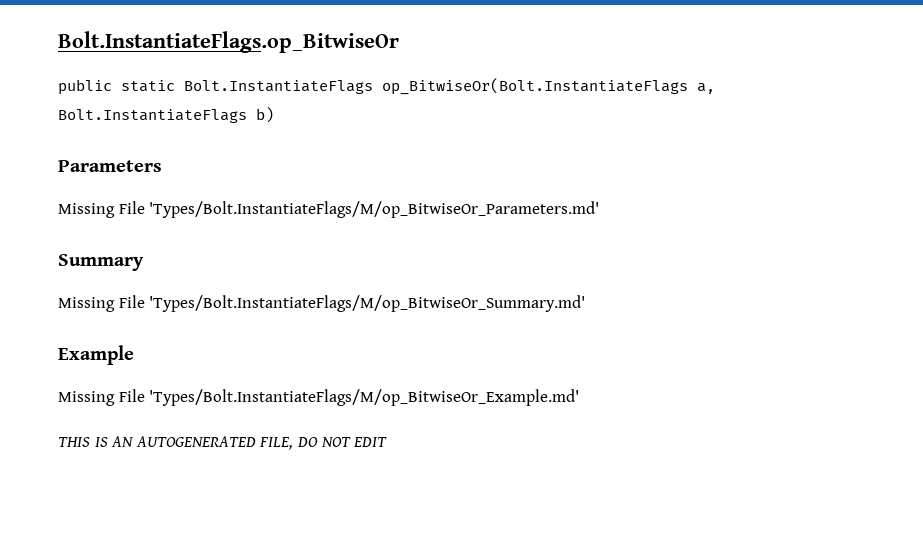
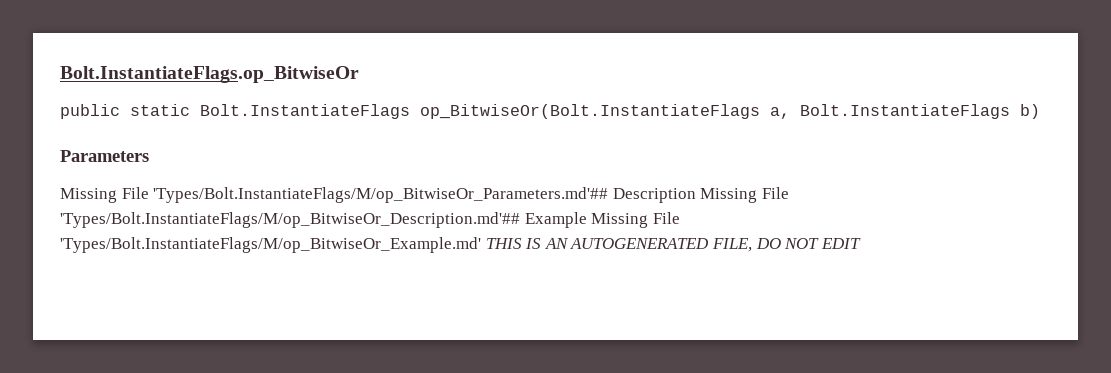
[149,201,600,218] [58,254,144,271] [58,295,586,312] 'Types/Bolt.InstantiateFlags/M/op_BitwiseOr_Parameters.md' // Summary // Missing File 'Types/Bolt.InstantiateFlags/M/op_BitwiseOr_Summary.md' // -> [153,187,789,203] [60,212,520,228] 'Types/Bolt.InstantiateFlags/M/op_BitwiseOr_Parameters.md'## Description Missing File 'Types/Bolt.InstantiateFlags/M/op_BitwiseOr_Description.md'##
(134, 355) // -> (587, 220) none
(580, 397) // -> (481, 245) none

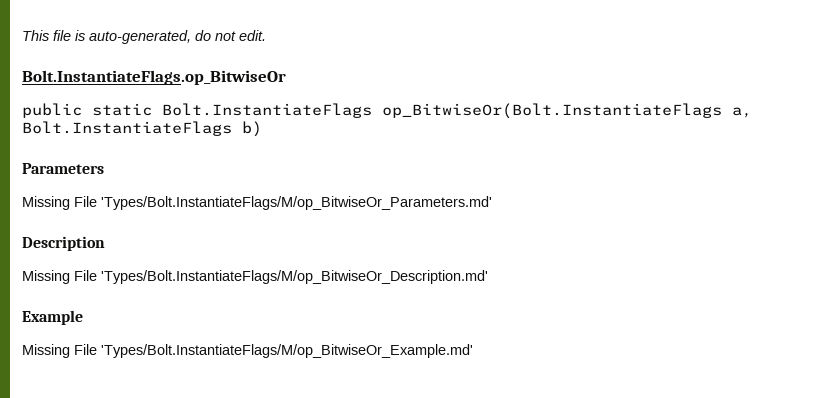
(60, 74) none -> [22,30,266,44] This file is auto-generated, do not edit. //
[153,187,609,203] 'Types/Bolt.InstantiateFlags/M/op_BitwiseOr_Parameters.md'## -> [101,196,492,210] 'Types/Bolt.InstantiateFlags/M/op_BitwiseOr_Parameters.md' //
[700,187,789,203] [60,212,520,228] Missing File 'Types/Bolt.InstantiateFlags/M/op_BitwiseOr_Description.md'## -> [22,270,488,284] // Missing File 'Types/Bolt.InstantiateFlags/M/op_BitwiseOr_Description.md' //
(587, 220) none -> (83, 317) //
[485,238,861,252] THIS IS AN AUTOGENERATED FILE, DO NOT EDIT -> (473, 351) none

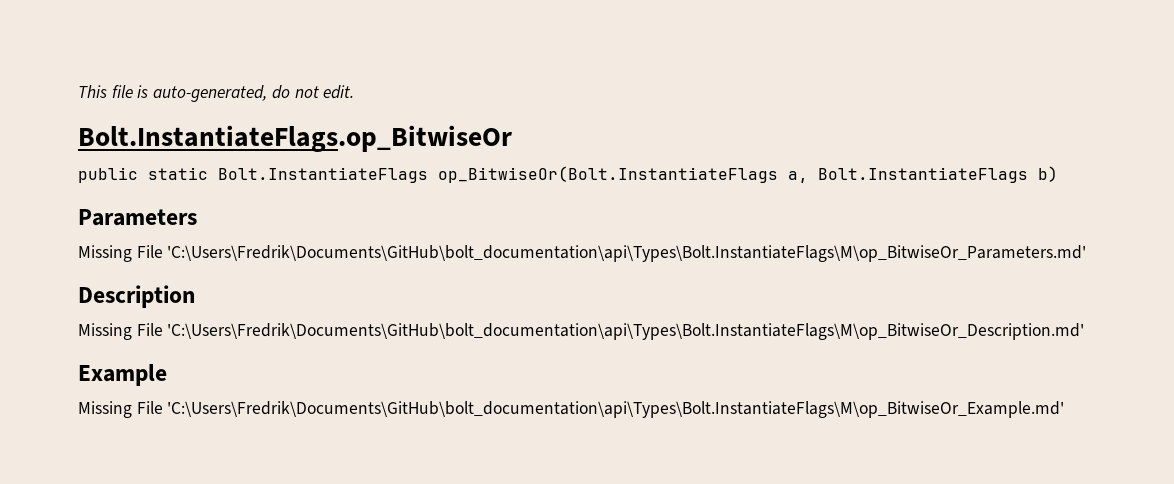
[101,196,492,210] 'Types/Bolt.InstantiateFlags/M/op_BitwiseOr_Parameters.md' -> [167,245,1087,262] 'C:\Users\Fredrik\Documents\GitHub\bolt_documentation\api\Types\Bolt.InstantiateFlags\M\op_BitwiseOr_Parameters.md'
[101,270,488,284] 'Types/Bolt.InstantiateFlags/M/op_BitwiseOr_Description.md' -> [167,323,1085,340] 'C:\Users\Fredrik\Documents\GitHub\bolt_documentation\api\Types\Bolt.InstantiateFlags\M\op_BitwiseOr_Description.md'
[101,344,473,358] 'Types/Bolt.InstantiateFlags/M/op_BitwiseOr_Example.md' -> [167,401,1065,418] 'C:\Users\Fredrik\Documents\GitHub\bolt_documentation\api\Types\Bolt.InstantiateFlags\M\op_BitwiseOr_Example.md'

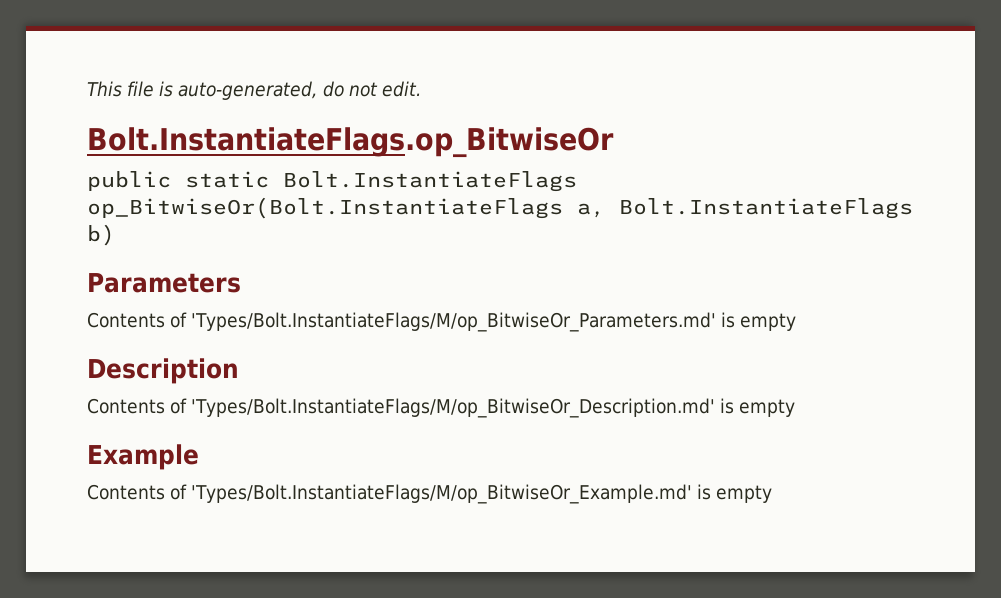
[78,245,1087,262] [78,285,195,308] [78,323,1085,340] [78,364,167,386] [78,401,1065,418] Missing File 'C:\Users\Fredrik\Documents\GitHub\bolt_documentation\api\Types\Bolt.InstantiateFlags\M\op_BitwiseOr_Parameters.md' // Description // Missing File 'C:\Users\Fredrik\Documents\GitHub\bolt_documentation\api\Types\Bolt.InstantiateFlags\M\op_BitwiseOr_Description.md' // Example // Missing File 'C:\Users\Fredrik\Documents\GitHub\bolt_documentation\api\Types\Bolt.InstantiateFlags\M\op_BitwiseOr_Example.md' -> [87,312,797,332] [87,358,239,384] [87,398,796,418] [87,444,199,470] [87,484,773,504] Contents of 'Types/Bolt.InstantiateFlags/M/op_BitwiseOr_Parameters.md' is empty // Description // Contents of 'Types/Bolt.InstantiateFlags/M/op_BitwiseOr_Description.md' is empty // Example // Contents of 'Types/Bolt.InstantiateFlags/M/op_BitwiseOr_Example.md' is empty

